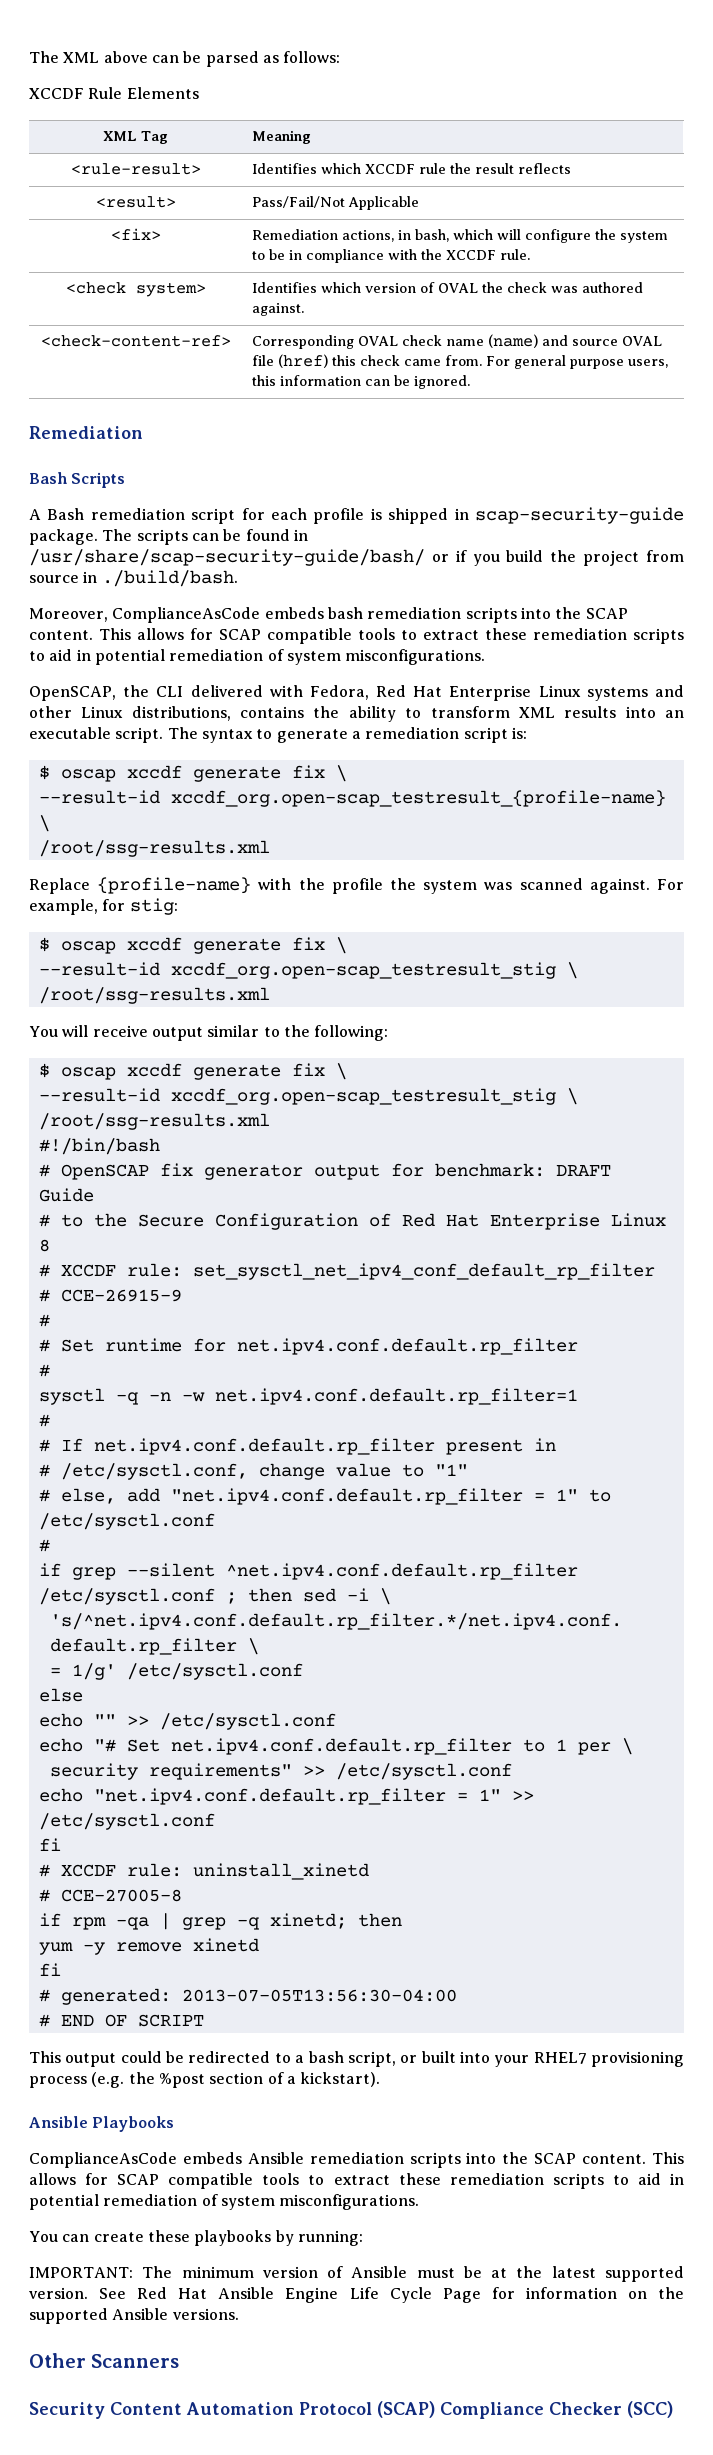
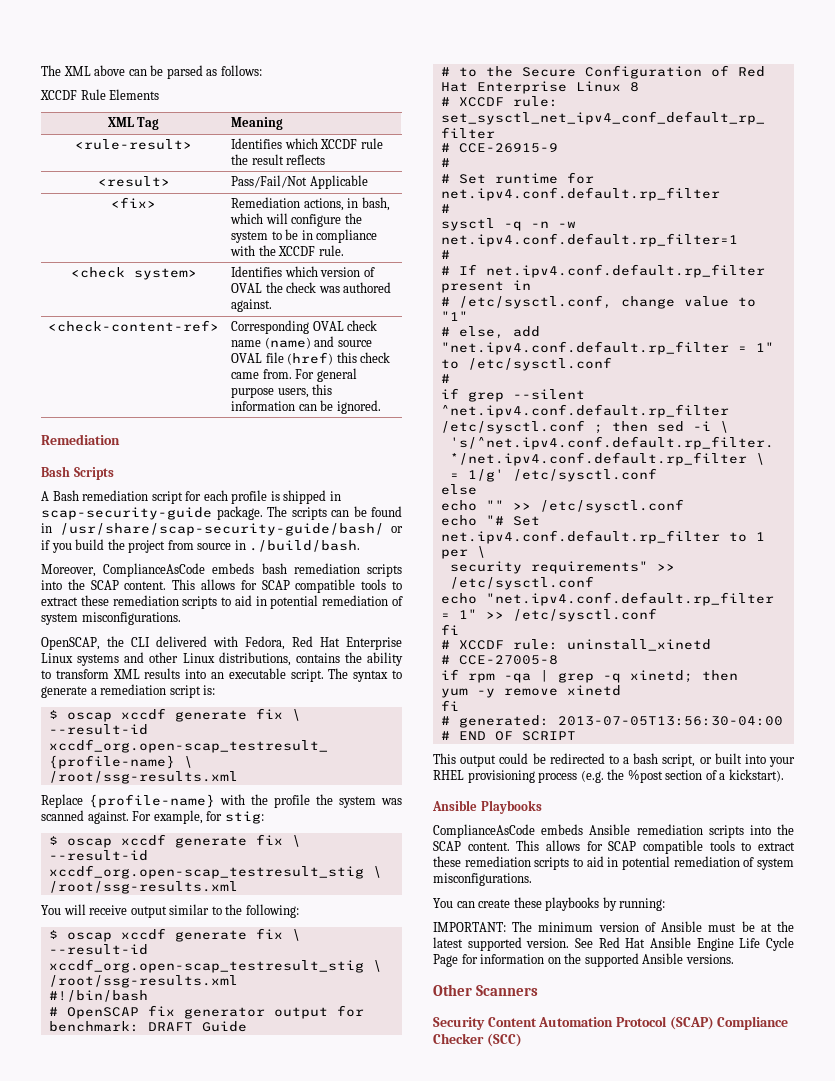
[533,2052,587,2064] RHEL7 -> [433,770,464,780] RHEL

